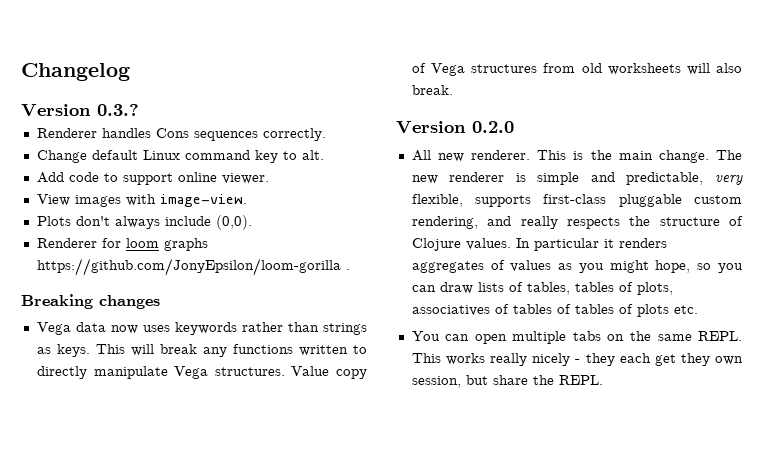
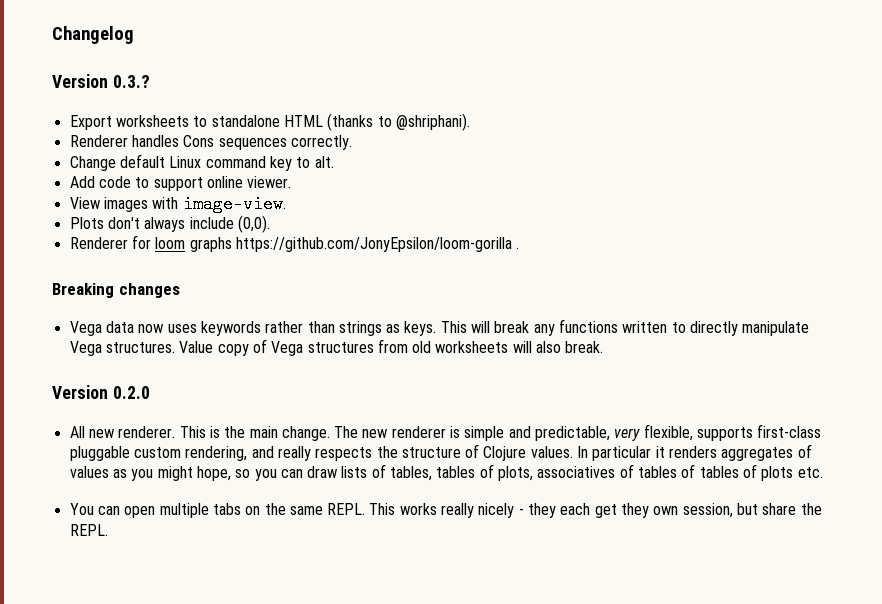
(139, 110) none -> [69,113,470,131] // Export worksheets to standalone HTML (thanks to @shriphani).

